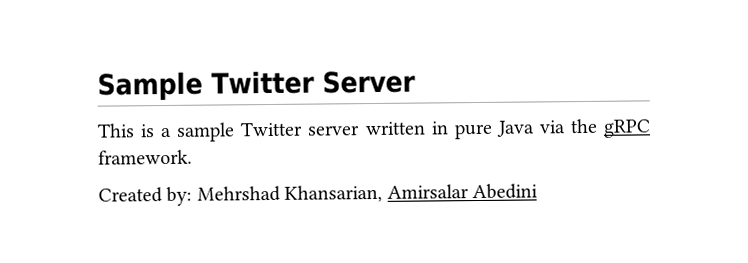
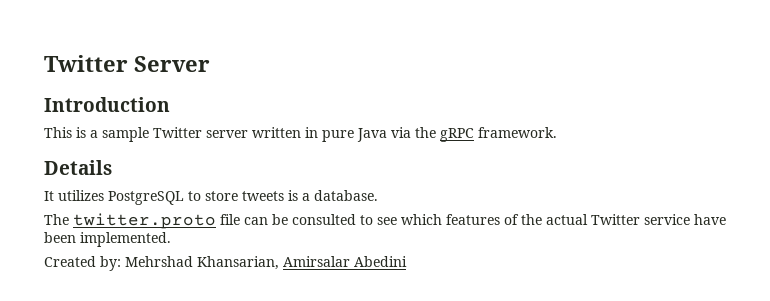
[97,71,203,101] Sample -> (44, 63) none
(416, 82) none -> [44,97,170,112] // Introduction
(192, 157) none -> [44,160,112,175] [44,190,378,205] [44,213,726,229] [44,232,171,247] // Details // It utilizes PostgreSQL to store tweets is a database. // The twitter.proto file can be consulted to see which features of the actual Twitter service have been implemented.

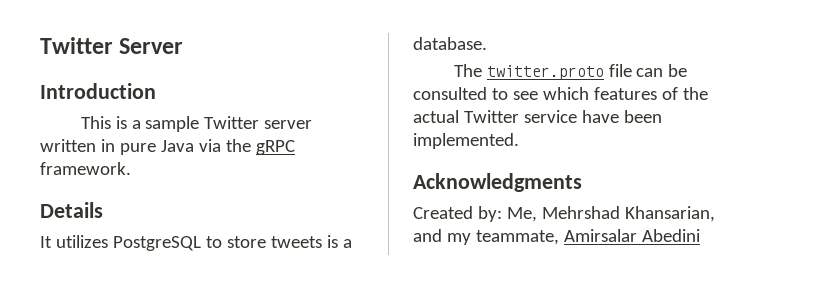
(171, 239) none -> [413,173,582,192] // Acknowledgments
(121, 263) none -> [506,207,537,222] Me,
(279, 263) none -> [413,229,559,245] and my teammate,

